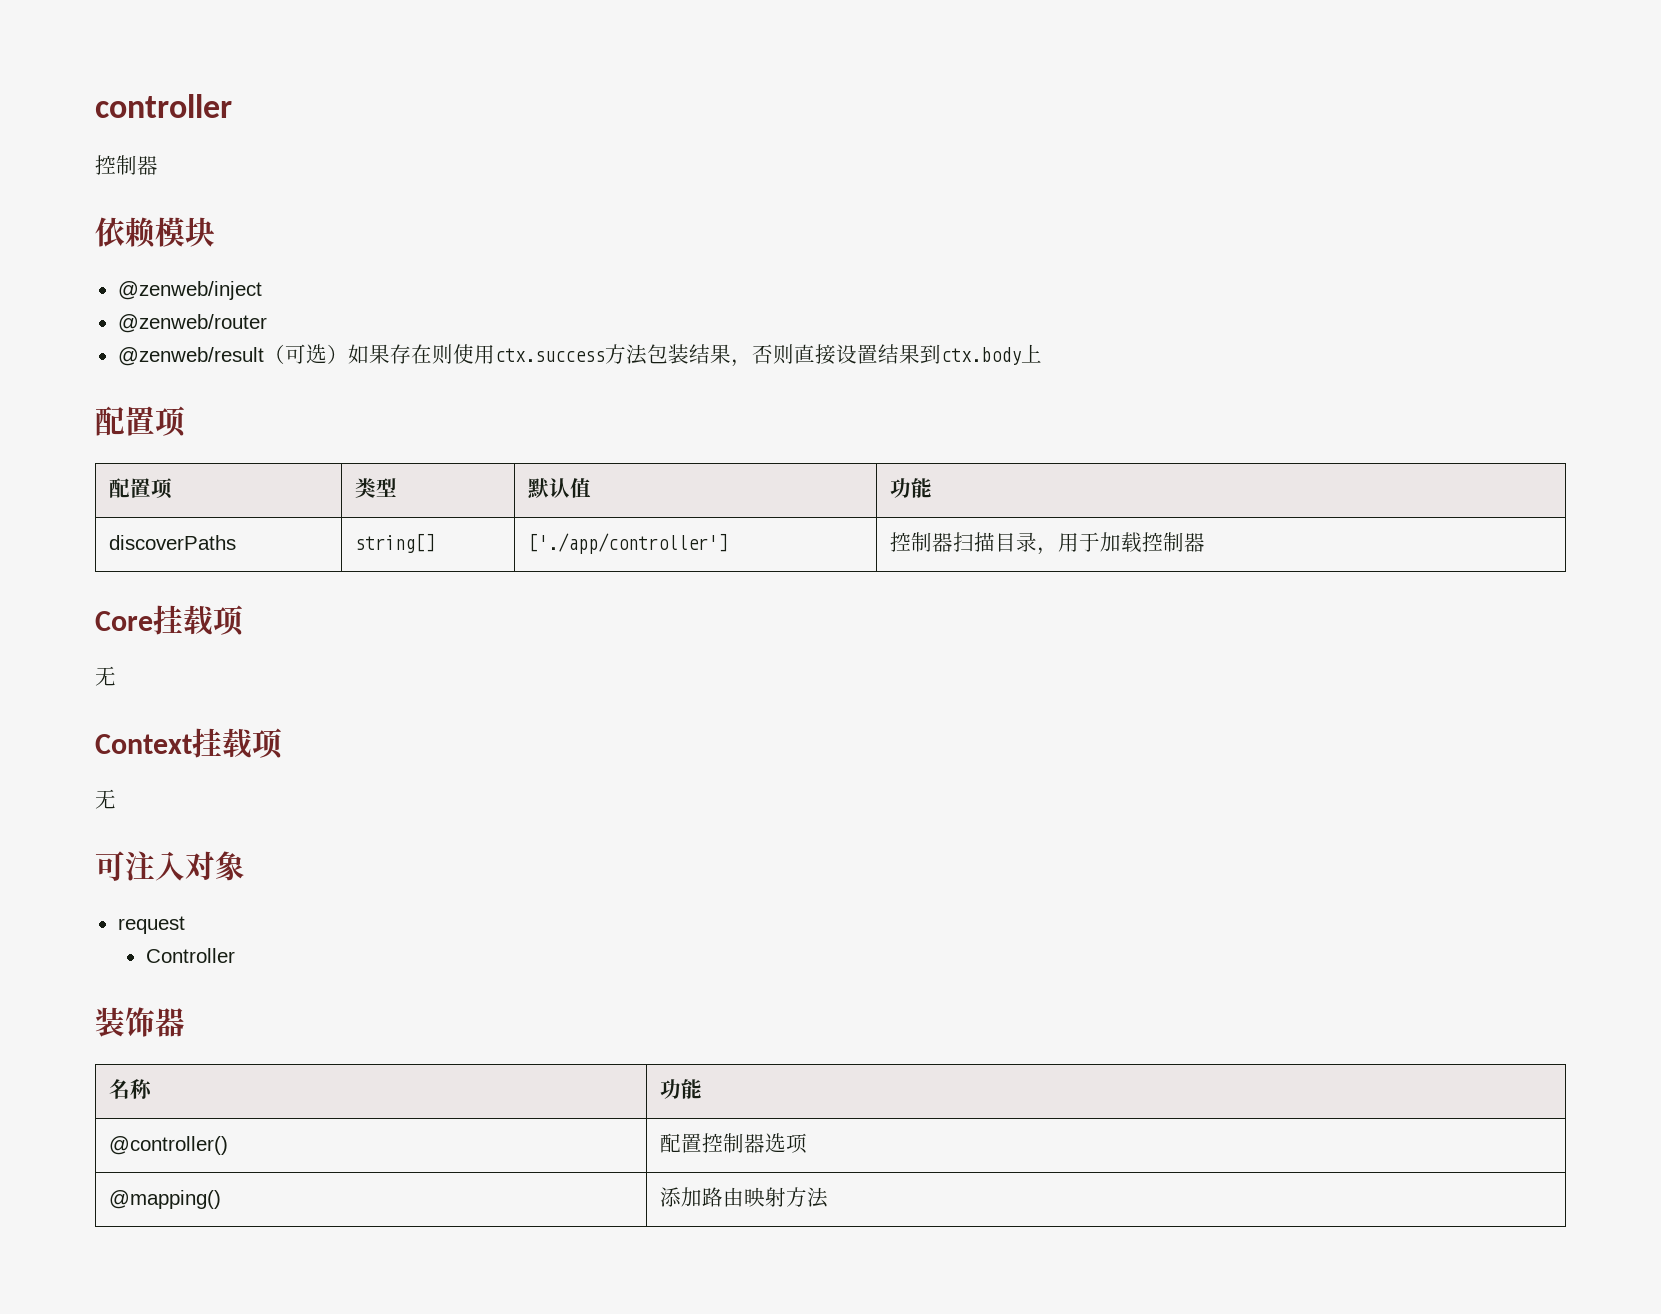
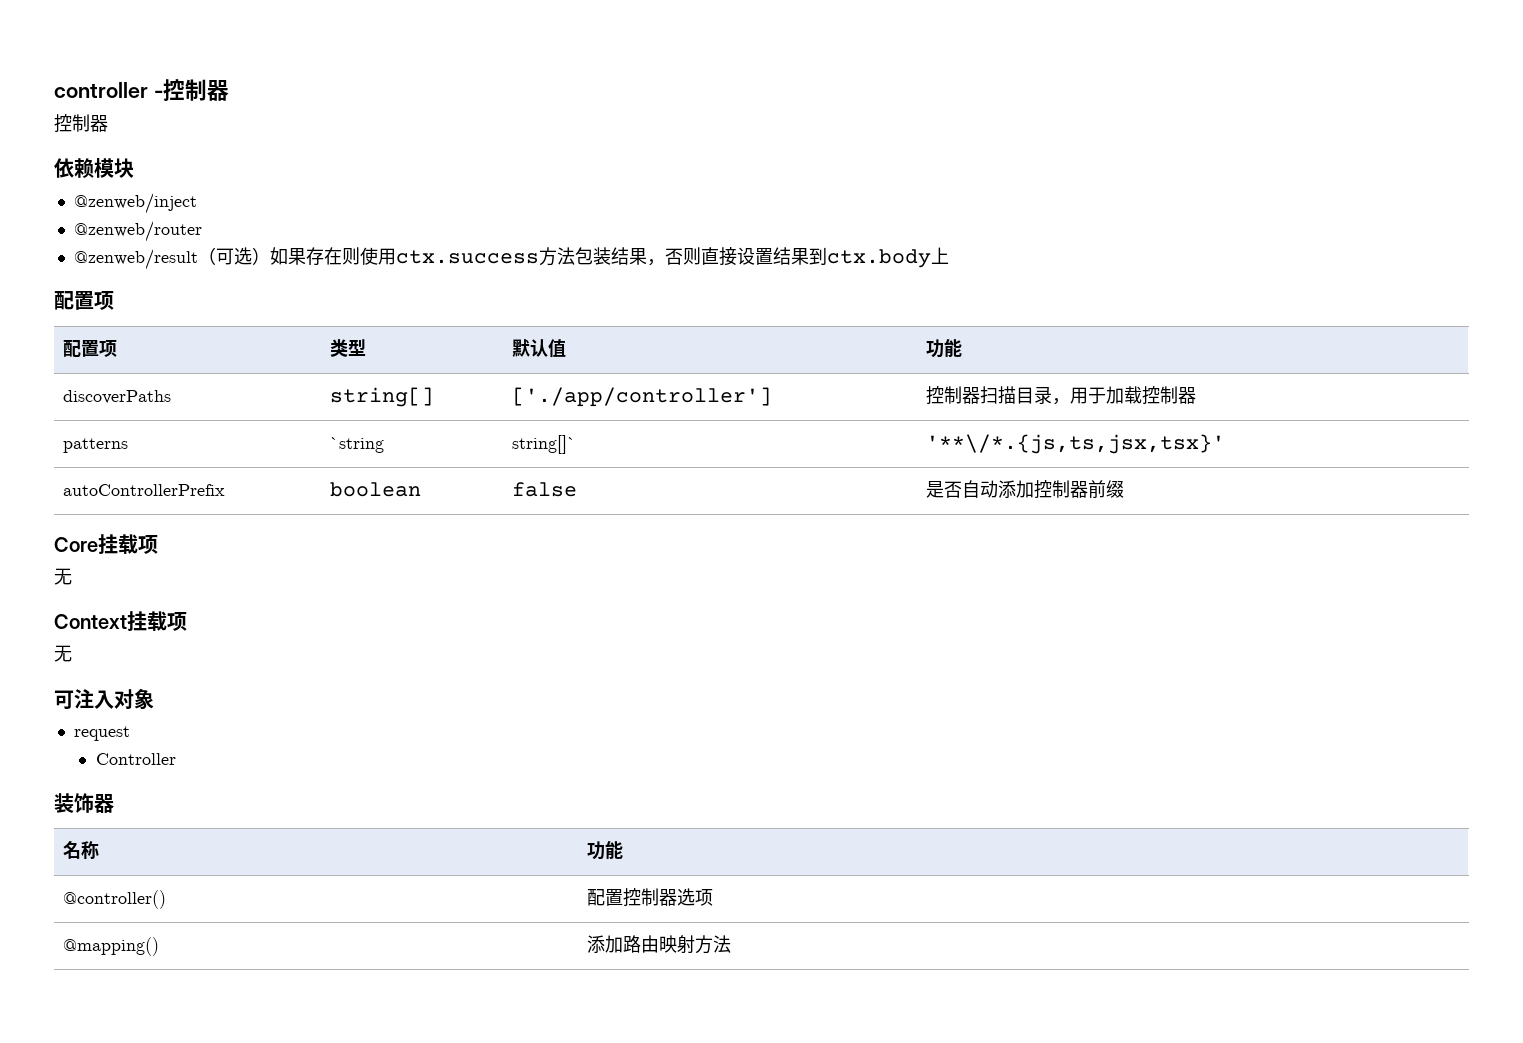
(232, 106) none -> [153,79,229,101] -控制器
(1206, 542) none -> [63,438,129,453] [330,437,385,453] [512,435,577,454] [926,434,1226,454] [63,484,226,496] [330,482,422,497] [512,482,578,497] [926,480,1125,499] // patterns | `string | string[]` | '**\/*.{js,ts,jsx,tsx}' // autoControllerPrefix | boolean | false | 是否自动添加控制器前缀

